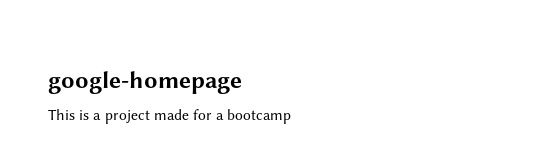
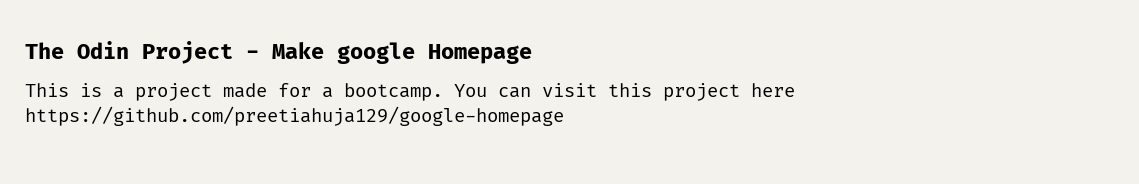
[48,71,242,94] google-homepage -> [25,41,532,64] The Odin Project - Make google Homepage
[227,109,292,124] bootcamp -> [344,83,795,101] [25,106,564,126] bootcamp. You can visit this project here https://github.com/preetiahuja129/google-homepage

